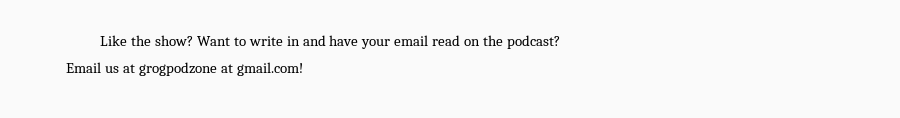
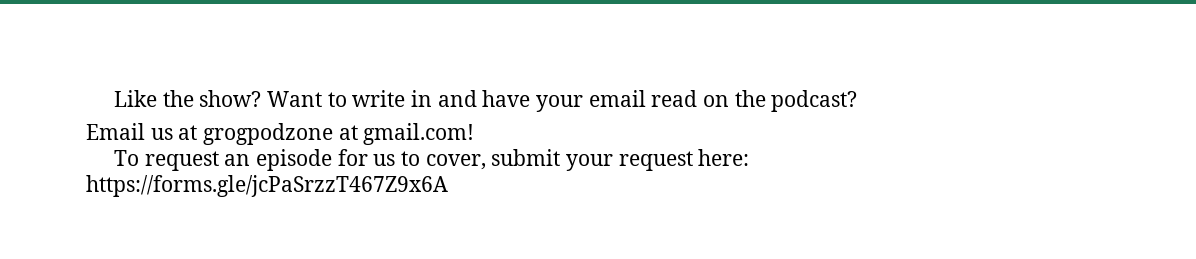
(303, 69) none -> [114,149,750,171] [86,175,448,197] // To request an episode for us to cover, submit your request here: https://forms.gle/jcPaSrzzT467Z9x6A

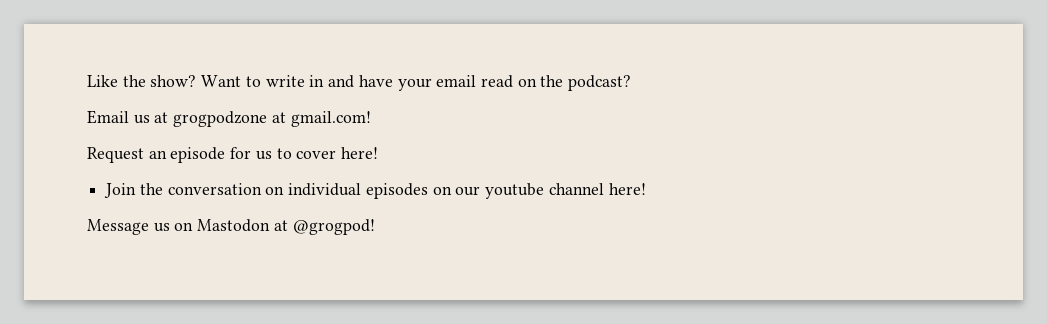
[114,150,219,171] To request -> [87,147,144,163] Request
[425,149,750,171] [86,175,448,197] cover, submit your request here: https://forms.gle/jcPaSrzzT467Z9x6A -> [296,147,379,159] [104,183,646,199] [87,219,375,235] cover here! // Join the conversation on individual episodes on our youtube channel here! // Message us on Mastodon at @grogpod!

